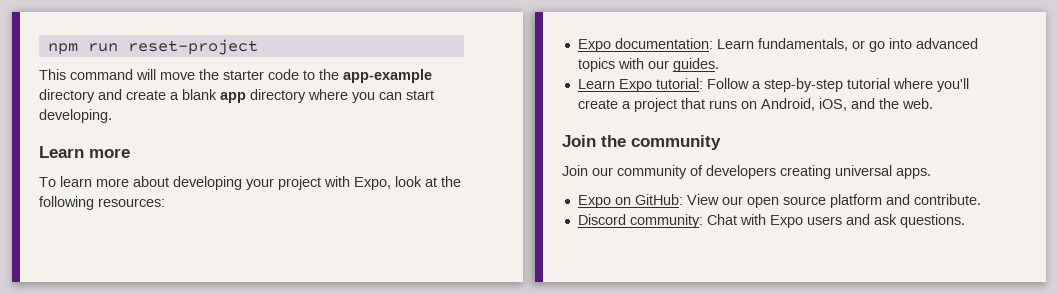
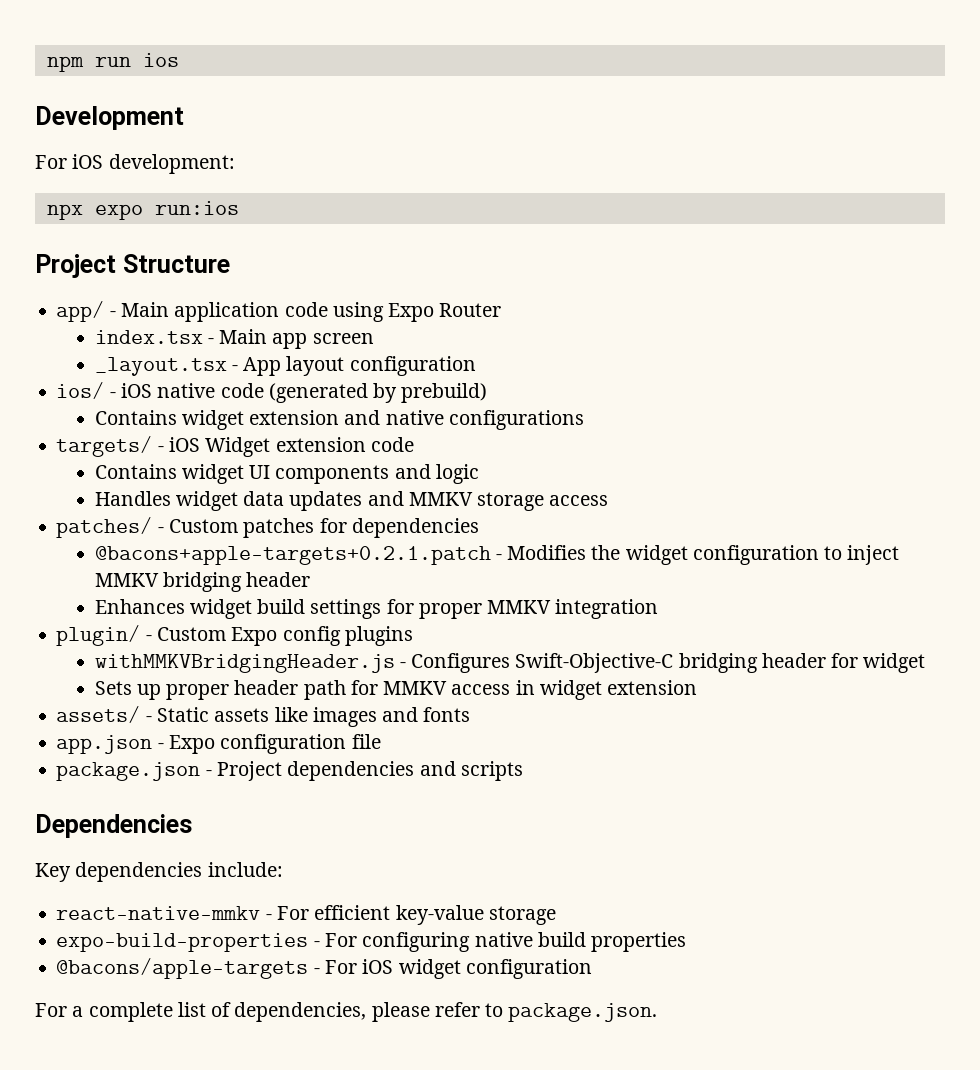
[127,39,258,55] [39,69,432,83] [39,89,434,103] [39,109,112,123] [39,146,130,158] [39,176,461,190] [39,196,165,210] [577,38,978,52] [577,58,719,72] [577,78,969,92] [577,98,933,112] [562,135,721,150] [562,165,931,179] [577,194,981,208] [577,214,965,228] reset-project // This command will move the starter code to the app-example directory and create a blank app directory where you can start developing. // Learn more // To learn more about developing your project with Expo, look at the following resources: // Expo documentation: Learn fundamentals, or go into advanced topics with our guides. // Learn Expo tutorial: Follow a step-by-step tutorial where you'll create a project that runs on Android, iOS, and the web. // Join the community // Join our community of developers creating universal apps. // Expo on GitHub: View our open source platform and contribute. // Discord community: Chat with Expo users and ask questions. -> [142,53,179,67] [35,106,184,130] [35,154,235,174] [46,201,239,220] [35,254,230,278] [56,301,502,322] [94,329,374,349] [94,356,476,376] [56,382,488,403] [94,410,584,430] [56,436,414,457] [94,464,479,484] [94,491,609,511] [56,517,479,538] [94,545,900,565] [94,572,311,592] [94,599,659,619] [56,625,413,646] [94,653,926,673] [94,680,698,700] [56,706,471,727] [56,734,381,754] [56,761,523,781] [35,814,192,838] [35,862,283,882] [56,905,556,925] [56,932,687,952] [56,958,592,979] [35,1002,658,1022] ios // Development // For iOS development: // npx expo run:ios // Project Structure // app/ - Main application code using Expo Router // index.tsx - Main app screen // _layout.tsx - App layout configuration // ios/ - iOS native code (generated by prebuild) // Contains widget extension and native configurations // targets/ - iOS Widget extension code // Contains widget UI components and logic // Handles widget data updates and MMKV storage access // patches/ - Custom patches for dependencies // @bacons+apple-targets+0.2.1.patch - Modifies the widget configuration to inject MMKV bridging header // Enhances widget build settings for proper MMKV integration // plugin/ - Custom Expo config plugins // withMMKVBridgingHeader.js - Configures Swift-Objective-C bridging header for widget // Sets up proper header path for MMKV access in widget extension // assets/ - Static assets like images and fonts // app.json - Expo configuration file // package.json - Project dependencies and scripts // Dependencies // Key dependencies include: // react-native-mmkv - For efficient key-value storage // expo-build-properties - For configuring native build properties // @bacons/apple-targets - For iOS widget configuration // For a complete list of dependencies, please refer to package.json.

